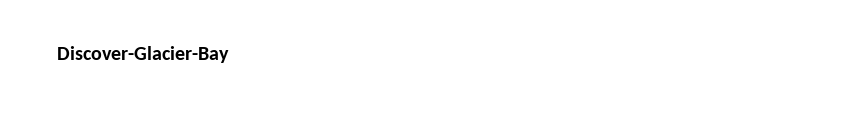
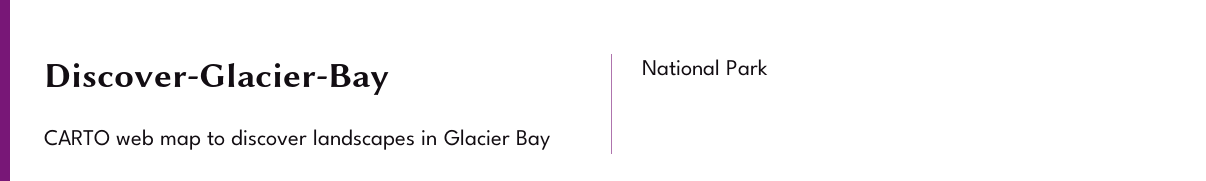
(229, 54) none -> [44,129,550,150] [642,59,769,76] // CARTO web map to discover landscapes in Glacier Bay National Park

